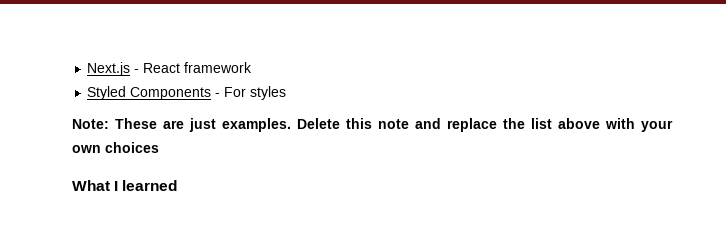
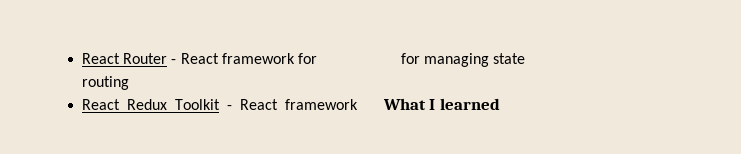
[87,62,253,76] [87,86,287,100] [72,118,673,132] [72,142,159,153] Next.js - React framework // Styled Components - For styles // Note: These are just examples. Delete this note and replace the list above with your own choices -> [82,53,317,64] [82,76,130,90] [82,99,358,110] [401,53,526,67] React Router - React framework for routing // React Redux Toolkit - React framework for managing state

